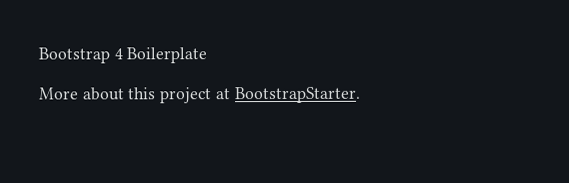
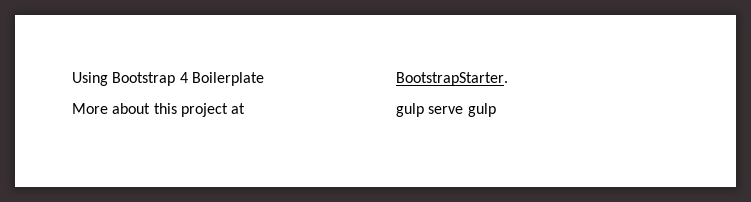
(38, 55) none -> [72,72,108,86] Using
(361, 95) none -> [396,103,496,117] // gulp serve gulp

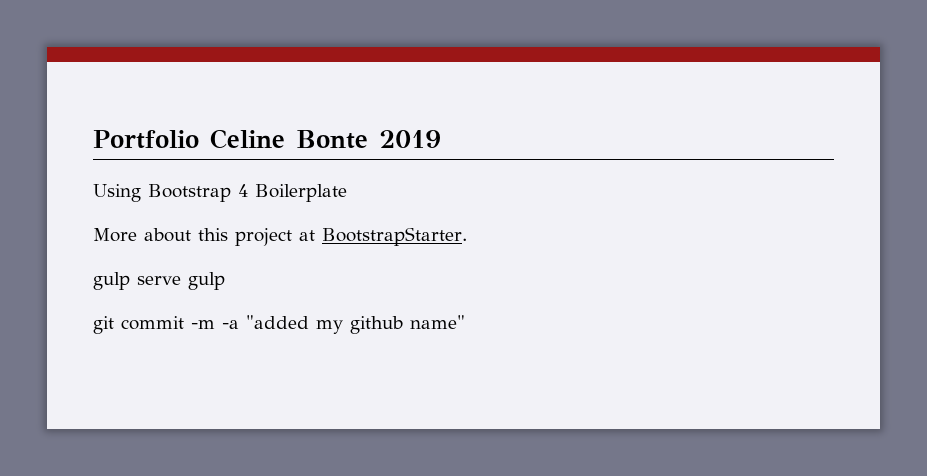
(72, 79) none -> [93,129,441,149] Portfolio Celine Bonte 2019 //
(496, 110) none -> [93,315,465,334] // git commit -m -a "added my github name"

